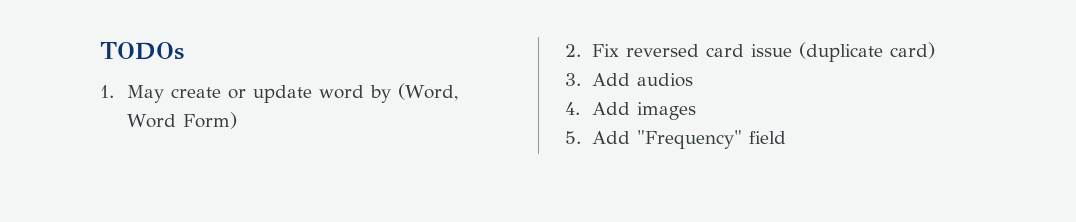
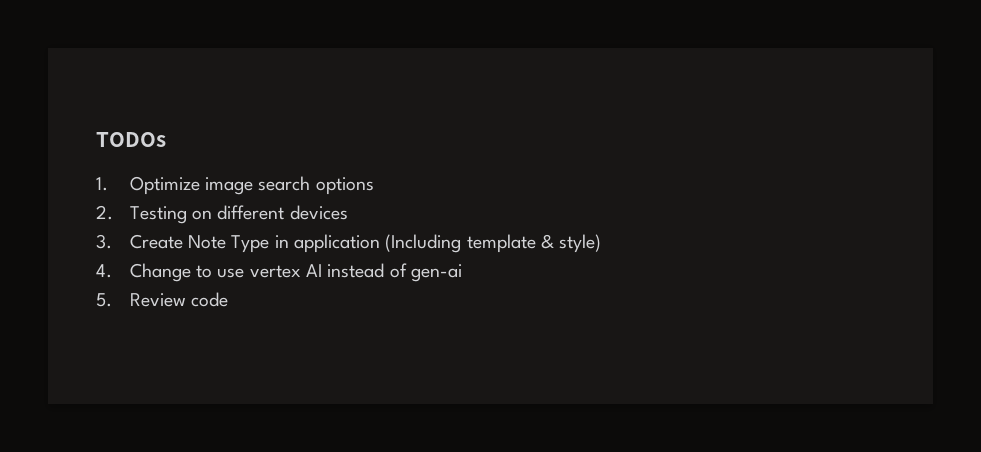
[127,83,459,103] [127,112,238,129] [565,42,936,62] [565,73,694,87] [565,102,697,120] [565,130,787,149] May create or update word by (Word, Word Form) // 2. Fix reversed card issue (duplicate card) // 3. Add audios // 4. Add images // 5. Add "Frequency" field -> [129,176,374,195] [96,205,348,224] [96,234,602,253] [96,263,462,282] [96,292,229,307] Optimize image search options // 2. Testing on different devices // 3. Create Note Type in application (Including template & style) // 4. Change to use vertex AI instead of gen-ai // 5. Review code

